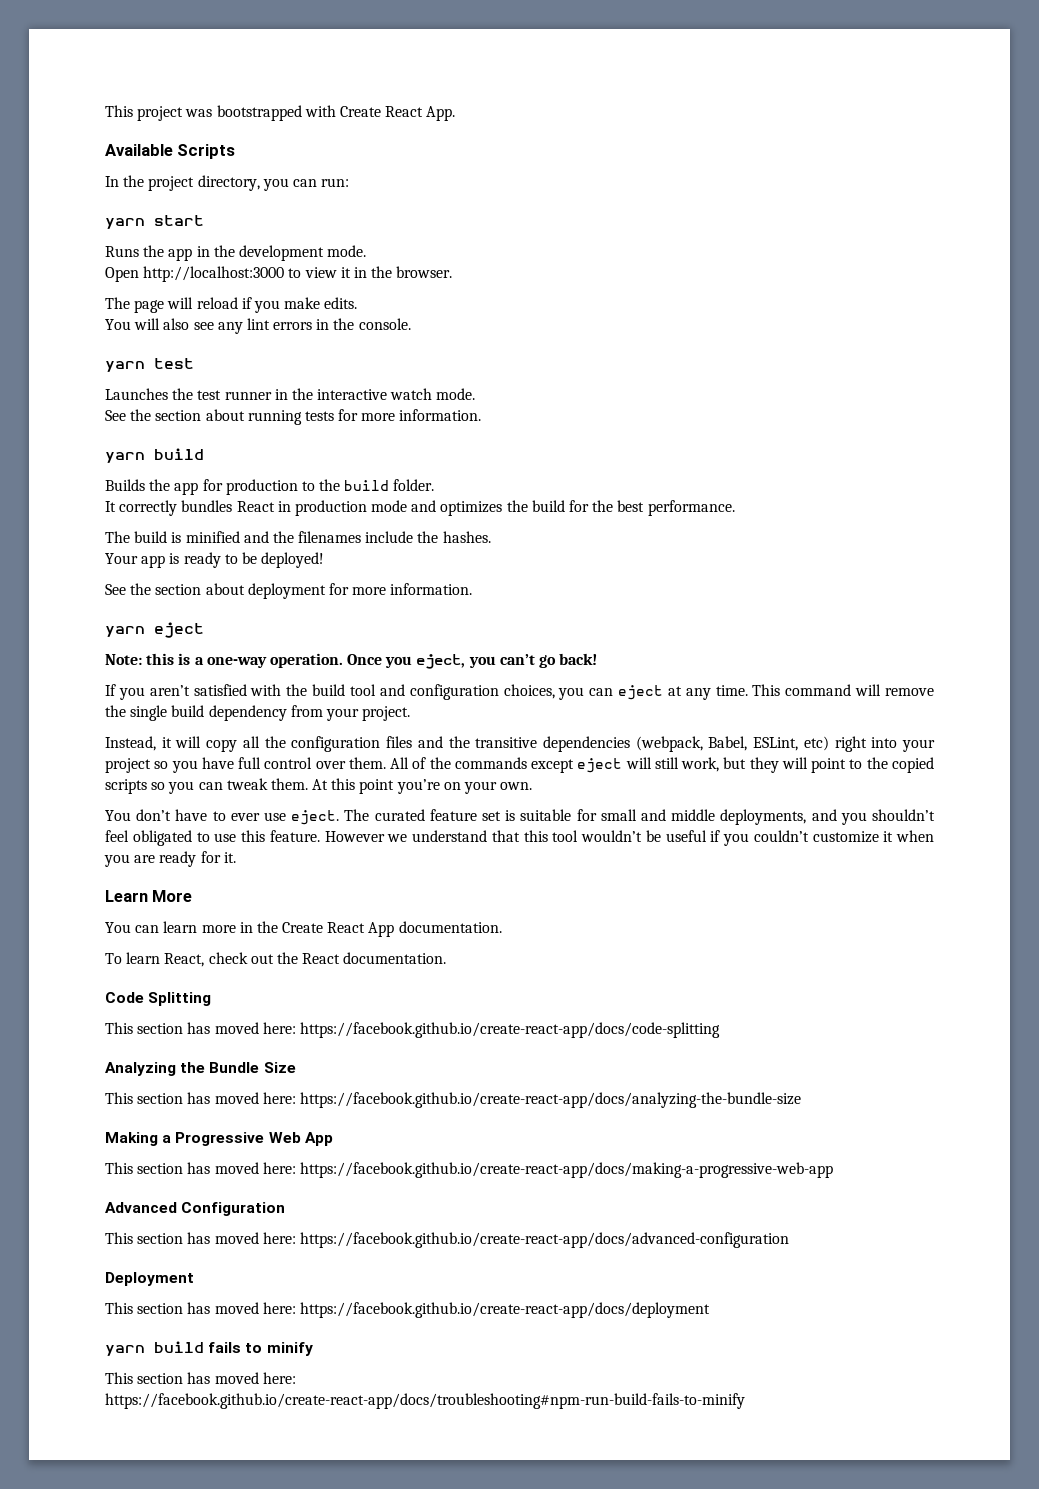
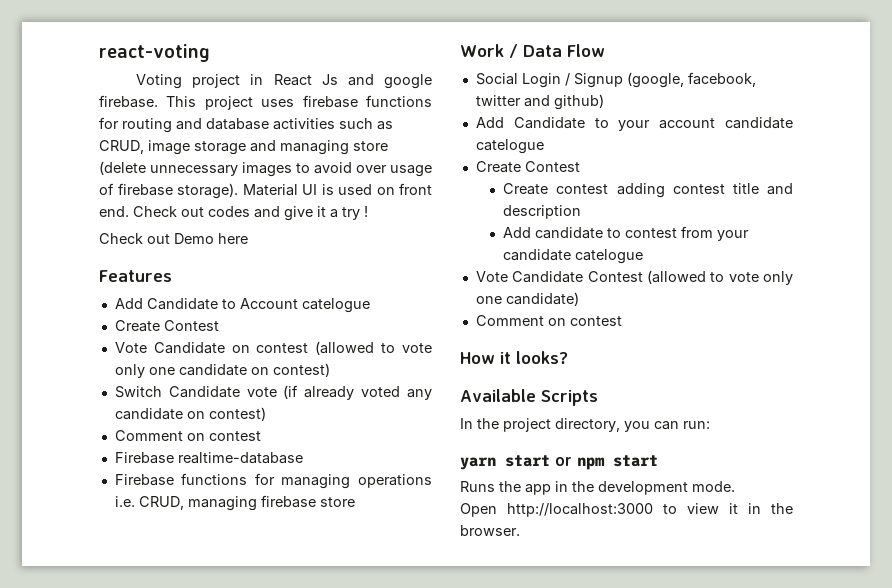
[105,105,456,121] This project was bootstrapped with Create React App. -> [99,44,210,62] [136,74,432,89] [99,95,432,110] [99,117,393,133] [99,140,388,155] [99,161,432,177] [99,183,432,199] [99,206,368,221] [99,233,248,244] [99,270,172,282] [114,298,370,313] [114,320,219,332] [114,341,432,355] [114,363,330,378] [114,385,432,400] [114,407,266,421] [114,430,261,441] [114,452,303,464] [114,473,432,489] [114,495,355,511] [460,44,605,58] [475,72,756,88] [475,94,604,110] [475,117,793,131] [475,139,544,154] [475,161,580,173] [503,183,793,198] [503,205,582,219] [503,226,750,241] [503,249,644,264] [475,270,793,285] [475,292,579,306] [475,315,622,326] [460,351,568,364] react-voting // Voting project in React Js and google firebase. This project uses firebase functions for routing and database activities such as CRUD, image storage and managing store (delete unnecessary images to avoid over usage of firebase storage). Material UI is used on front end. Check out codes and give it a try ! // Check out Demo here // Features // Add Candidate to Account catelogue // Create Contest // Vote Candidate on contest (allowed to vote only one candidate on contest) // Switch Candidate vote (if already voted any candidate on contest) // Comment on contest // Firebase realtime-database // Firebase functions for managing operations i.e. CRUD, managing firebase store // Work / Data Flow // Social Login / Signup (google, facebook, twitter and github) // Add Candidate to your account candidate catelogue // Create Contest // Create contest adding contest title and description // Add candidate to contest from your candidate catelogue // Vote Candidate Contest (allowed to vote only one candidate) // Comment on contest // How it looks?
(204, 220) none -> [555,455,658,470] or npm start
[105,297,358,313] [105,318,411,334] [105,358,194,372] [105,388,476,400] [105,409,482,425] [105,448,204,463] [105,479,435,495] [105,500,735,516] [105,531,491,543] [105,552,325,568] [105,583,473,599] [105,622,204,638] [105,653,598,669] [105,684,935,700] [105,705,411,721] [105,736,935,752] [105,757,934,773] [105,778,533,794] [105,809,936,825] [105,830,934,846] [104,851,236,867] [105,890,193,902] [105,921,502,937] [105,952,447,967] [105,992,212,1006] [105,1022,720,1038] [105,1062,296,1076] [105,1092,801,1108] [105,1132,333,1146] [105,1162,833,1178] [105,1202,286,1216] [105,1232,789,1248] [105,1272,194,1286] [105,1302,710,1318] [105,1341,313,1356] [105,1372,296,1384] [105,1393,745,1409] // The page will reload if you make edits. // You will also see any lint errors in the console. // yarn test // Launches the test runner in the interactive watch mode. // See the section about running tests for more information. // yarn build // Builds the app for production to the build folder. // It correctly bundles React in production mode and optimizes the build for the best performance. // The build is minified and the filenames include the hashes. // Your app is ready to be deployed! // See the section about deployment for more information. // yarn eject // Note: this is a one-way operation. Once you eject, you can’t go back! // If you aren’t satisfied with the build tool and configuration choices, you can eject at any time. This command will remove the single build dependency from your project. // Instead, it will copy all the configuration files and the transitive dependencies (webpack, Babel, ESLint, etc) right into your project so you have full control over them. All of the commands except eject will still work, but they will point to the copied scripts so you can tweak them. At this point you’re on your own. // You don’t have to ever use eject. The curated feature set is suitable for small and middle deployments, and you shouldn’t feel obligated to use this feature. However we understand that this tool wouldn’t be useful if you couldn’t customize it when you are ready for it. // Learn More // You can learn more in the Create React App documentation. // To learn React, check out the React documentation. // Code Splitting // This section has moved here: https://facebook.github.io/create-react-app/docs/code-splitting // Analyzing the Bundle Size // This section has moved here: https://facebook.github.io/create-react-app/docs/analyzing-the-bundle-size // Making a Progressive Web App // This section has moved here: https://facebook.github.io/create-react-app/docs/making-a-progressive-web-app // Advanced Configuration // This section has moved here: https://facebook.github.io/create-react-app/docs/advanced-configuration // Deployment // This section has moved here: https://facebook.github.io/create-react-app/docs/deployment // yarn build fails to minify // This section has moved here: https://facebook.github.io/create-react-app/docs/troubleshooting#npm-run-build-fails-to-minify -> (520, 530) none

